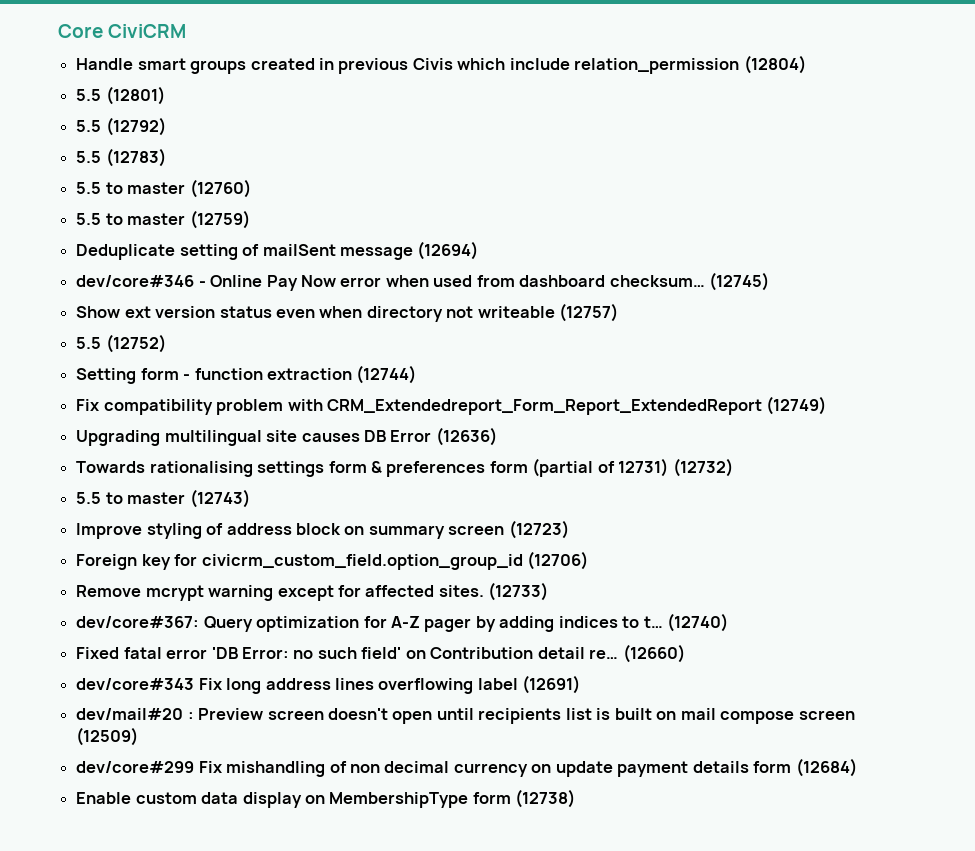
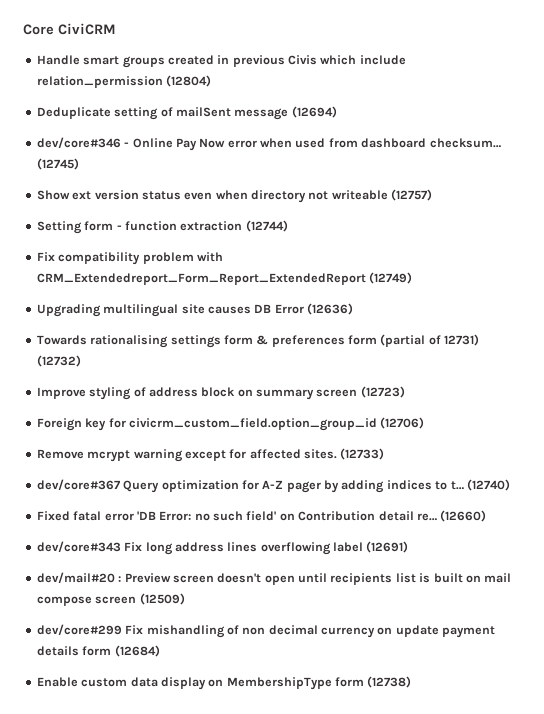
[76,86,165,105] [76,117,166,136] [76,148,166,167] [76,179,251,198] [76,210,250,229] // 5.5 (12801) // 5.5 (12792) // 5.5 (12783) // 5.5 to master (12760) // 5.5 to master (12759) -> (212, 81) none
[76,334,166,353] // 5.5 (12752) -> (433, 195) none
[76,489,250,508] // 5.5 to master (12743) -> (81, 361) none
[76,616,200,628] dev/core#367: -> [36,479,120,491] dev/core#367

